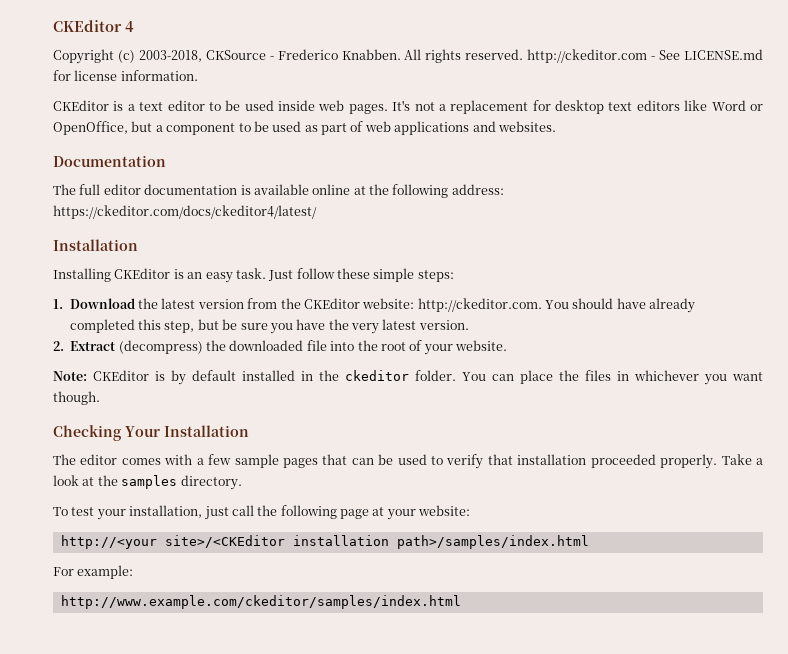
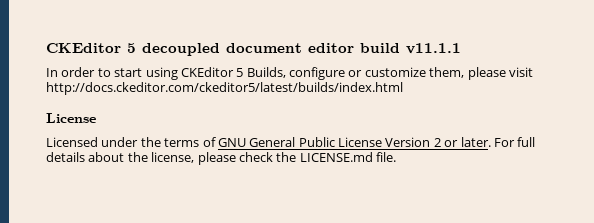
[53,20,134,32] [53,49,763,64] [53,70,198,81] [53,100,764,114] [53,121,556,135] [53,155,166,167] [53,184,504,198] [53,205,317,219] [53,239,138,251] [53,268,454,283] [53,298,696,313] [69,319,469,334] [53,340,507,355] [53,370,763,385] [53,391,100,405] [53,425,249,441] [53,454,764,469] [53,475,242,490] [53,505,471,520] [60,535,589,549] [53,565,134,579] [60,595,461,609] CKEditor 4 // Copyright (c) 2003-2018, CKSource - Frederico Knabben. All rights reserved. http://ckeditor.com - See LICENSE.md for license information. // CKEditor is a text editor to be used inside web pages. It's not a replacement for desktop text editors like Word or OpenOffice, but a component to be used as part of web applications and websites. // Documentation // The full editor documentation is available online at the following address: https://ckeditor.com/docs/ckeditor4/latest/ // Installation // Installing CKEditor is an easy task. Just follow these simple steps: // 1. Download the latest version from the CKEditor website: http://ckeditor.com. You should have already completed this step, but be sure you have the very latest version. // 2. Extract (decompress) the downloaded file into the root of your website. // Note: CKEditor is by default installed in the ckeditor folder. You can place the files in whichever you want though. // Checking Your Installation // The editor comes with a few sample pages that can be used to verify that installation proceeded properly. Take a look at the samples directory. // To test your installation, just call the following page at your website: // http://<your site>/<CKEditor installation path>/samples/index.html // For example: // http://www.example.com/ckeditor/samples/index.html -> [46,43,461,56] [46,67,533,80] [46,82,403,95] [46,113,96,123] [46,137,536,147] [46,152,396,165] CKEditor 5 decoupled document editor build v11.1.1 // In order to start using CKEditor 5 Builds, configure or customize them, please visit http://docs.ckeditor.com/ckeditor5/latest/builds/index.html // License // Licensed under the terms of GNU General Public License Version 2 or later. For full details about the license, please check the LICENSE.md file.

